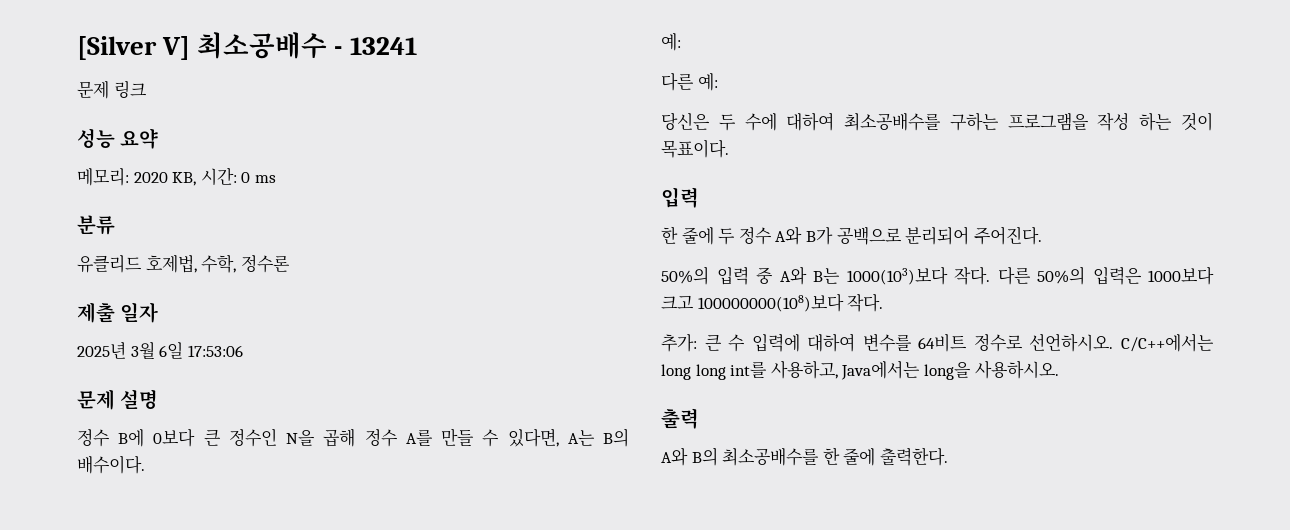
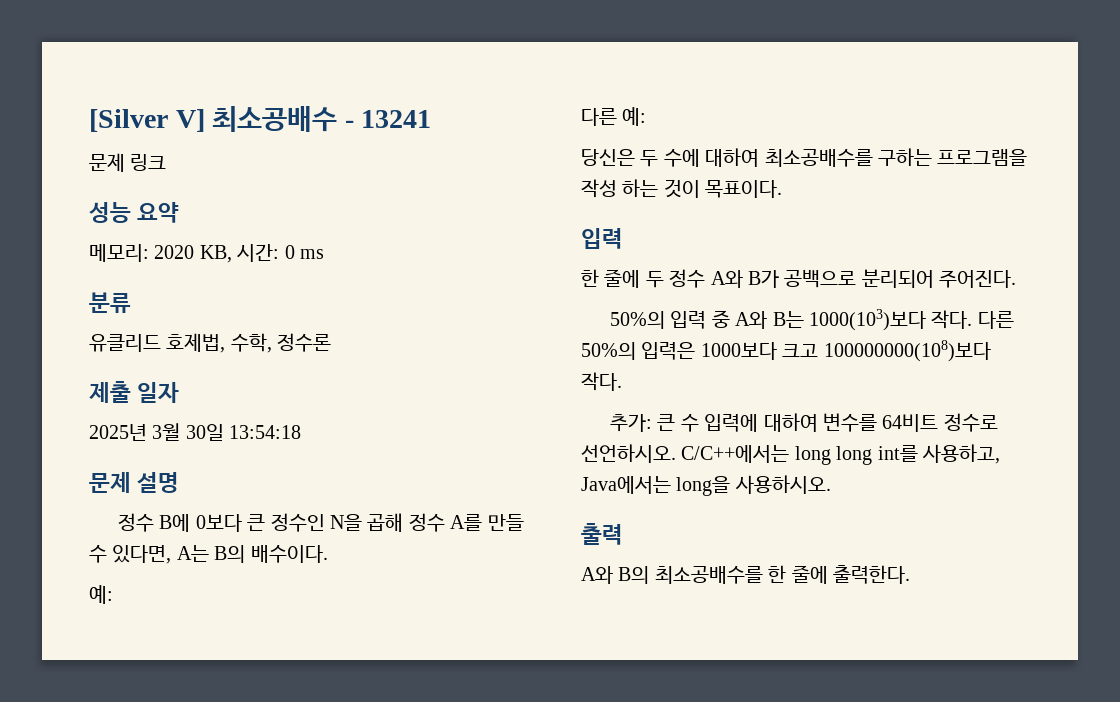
[159,342,243,359] 6일 17:53:06 -> [185,424,302,441] 30일 13:54:18

